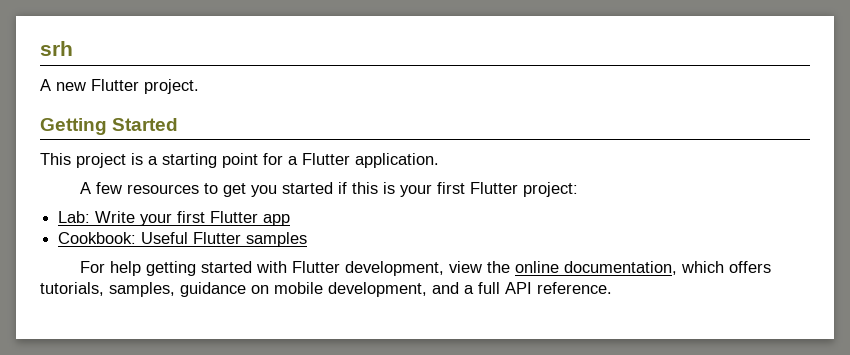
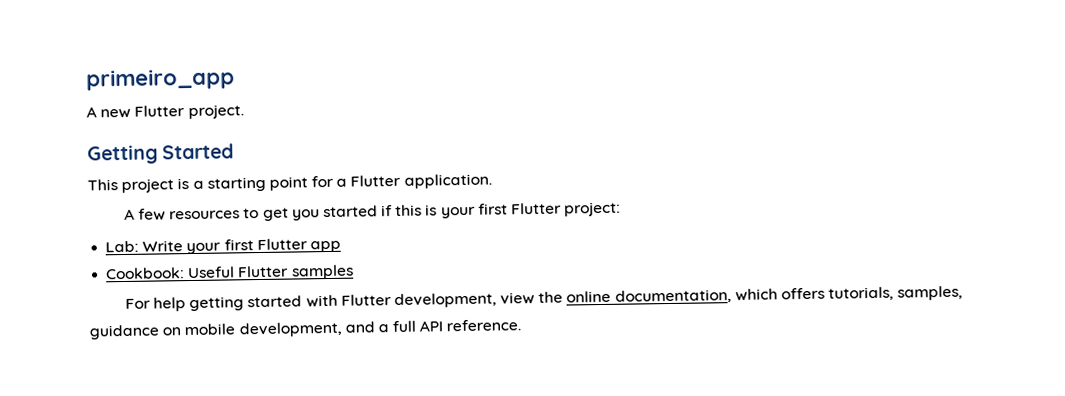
[40,41,73,56] srh -> [86,68,235,91] primeiro_app

